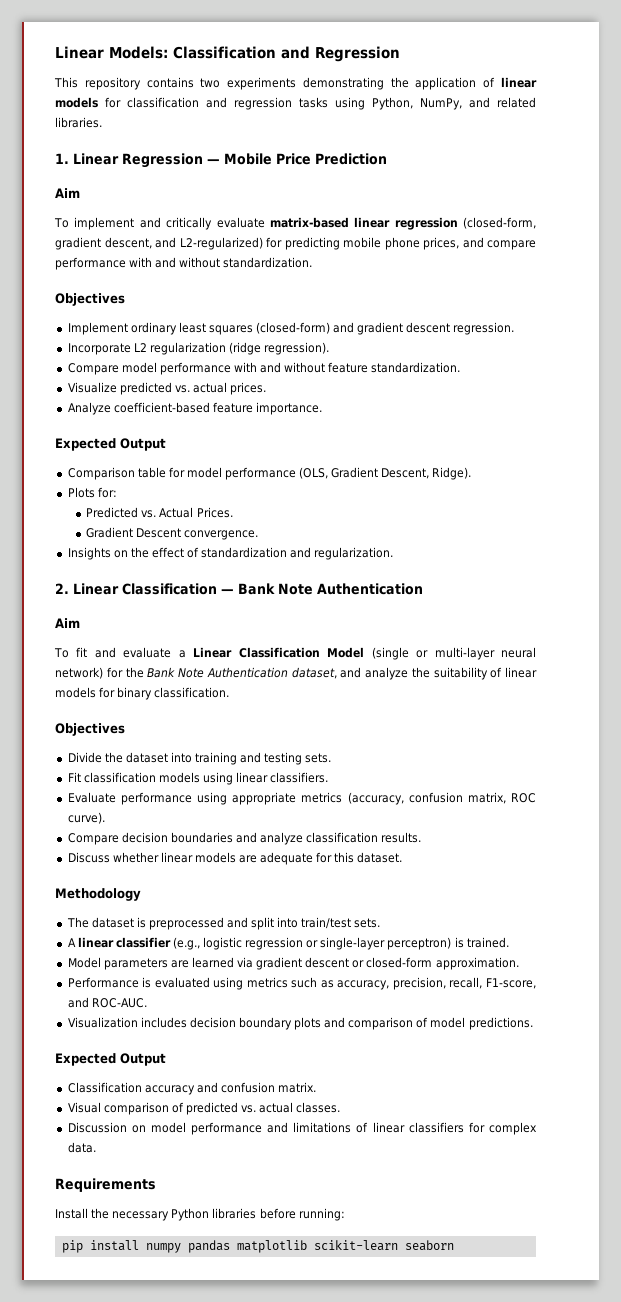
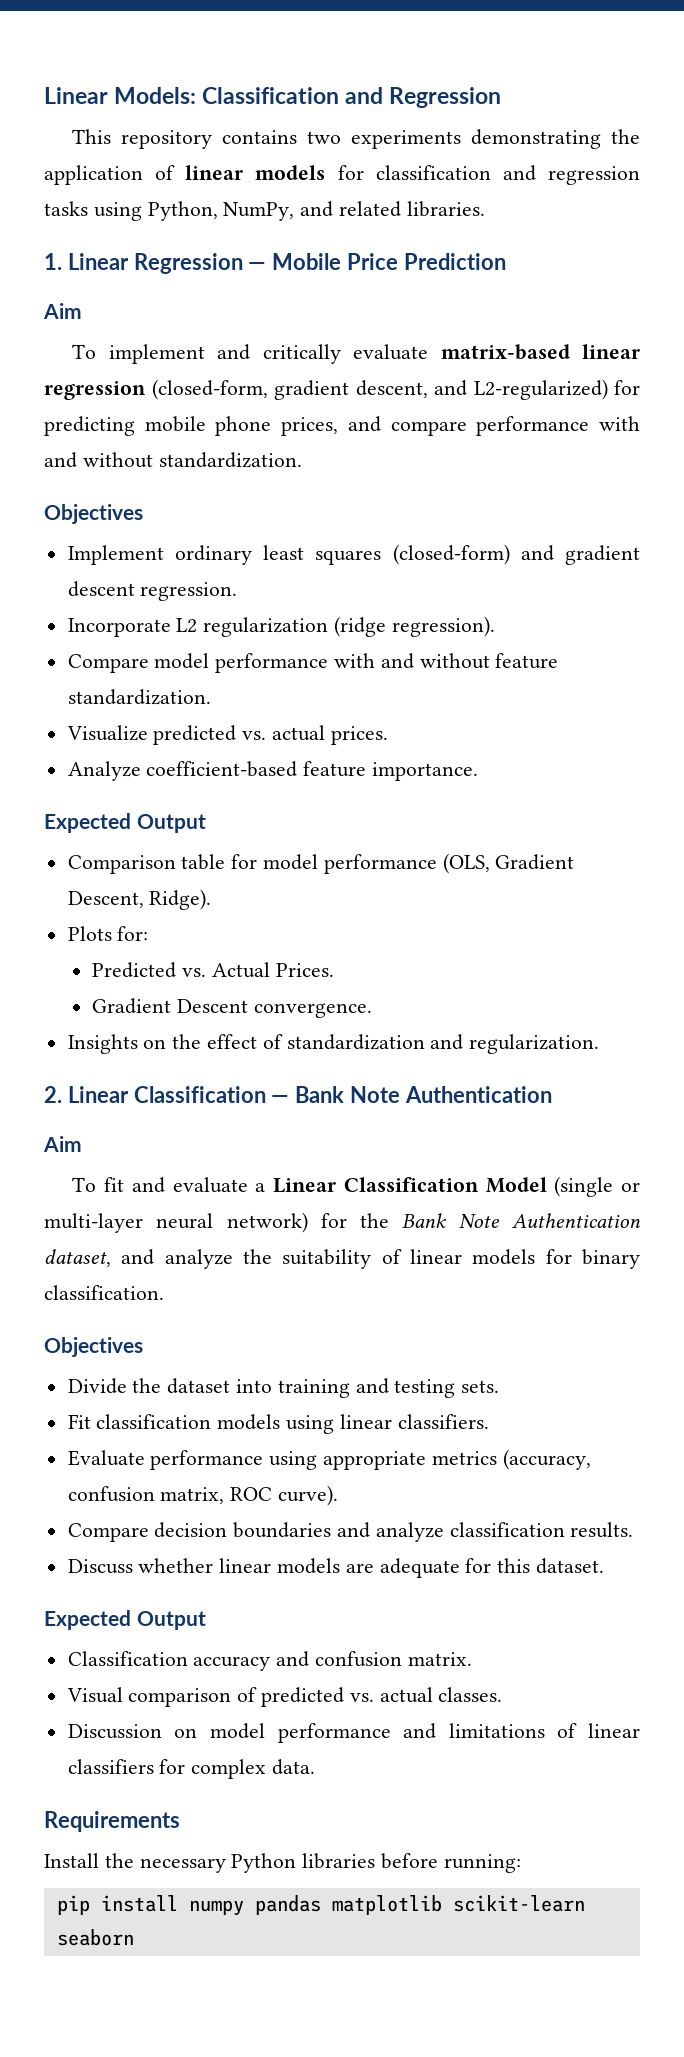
[55,888,141,901] [66,917,381,930] [67,937,509,950] [67,957,519,970] [67,977,537,990] [67,997,147,1008] [67,1017,533,1030] // Methodology // The dataset is preprocessed and split into train/test sets. // A linear classifier (e.g., logistic regression or single-layer perceptron) is trained. // Model parameters are learned via gradient descent or closed-form approximation. // Performance is evaluated using metrics such as accuracy, precision, recall, F1-score, and ROC-AUC. // Visualization includes decision boundary plots and comparison of model predictions. -> (605, 1566) none

